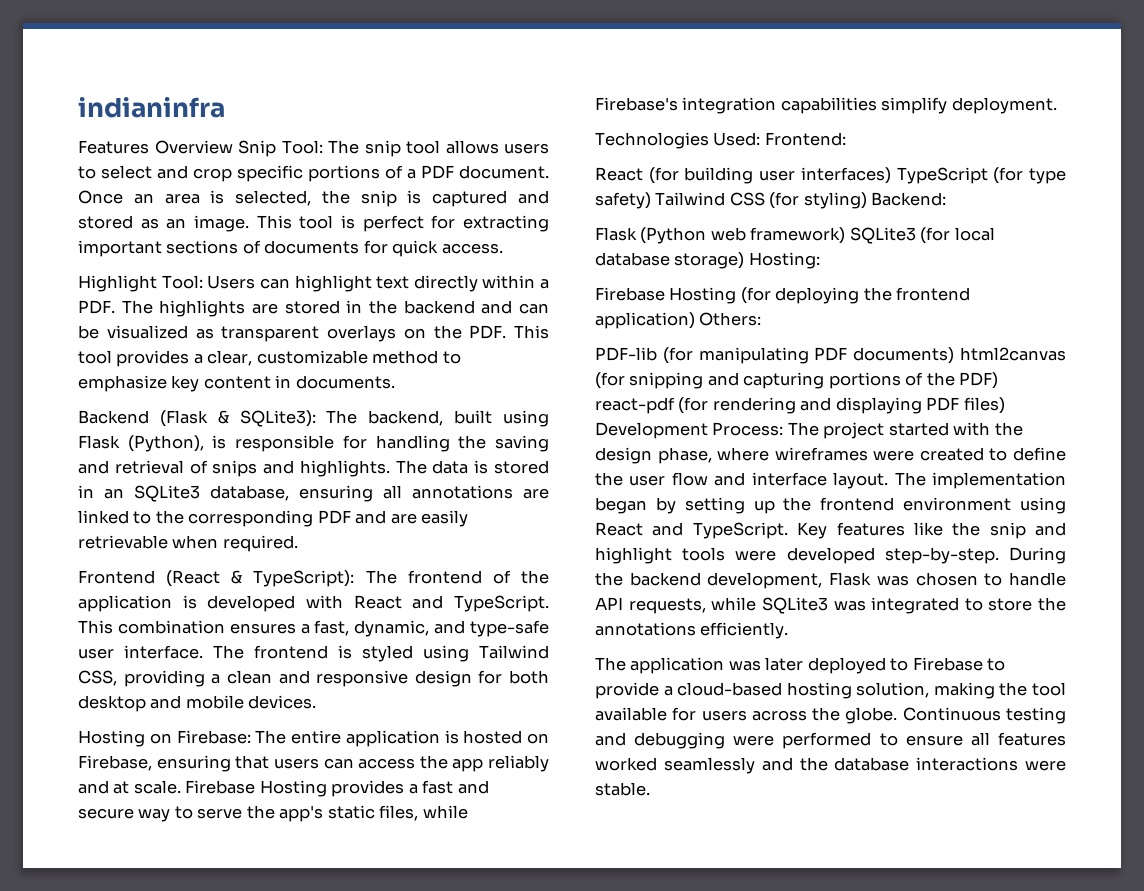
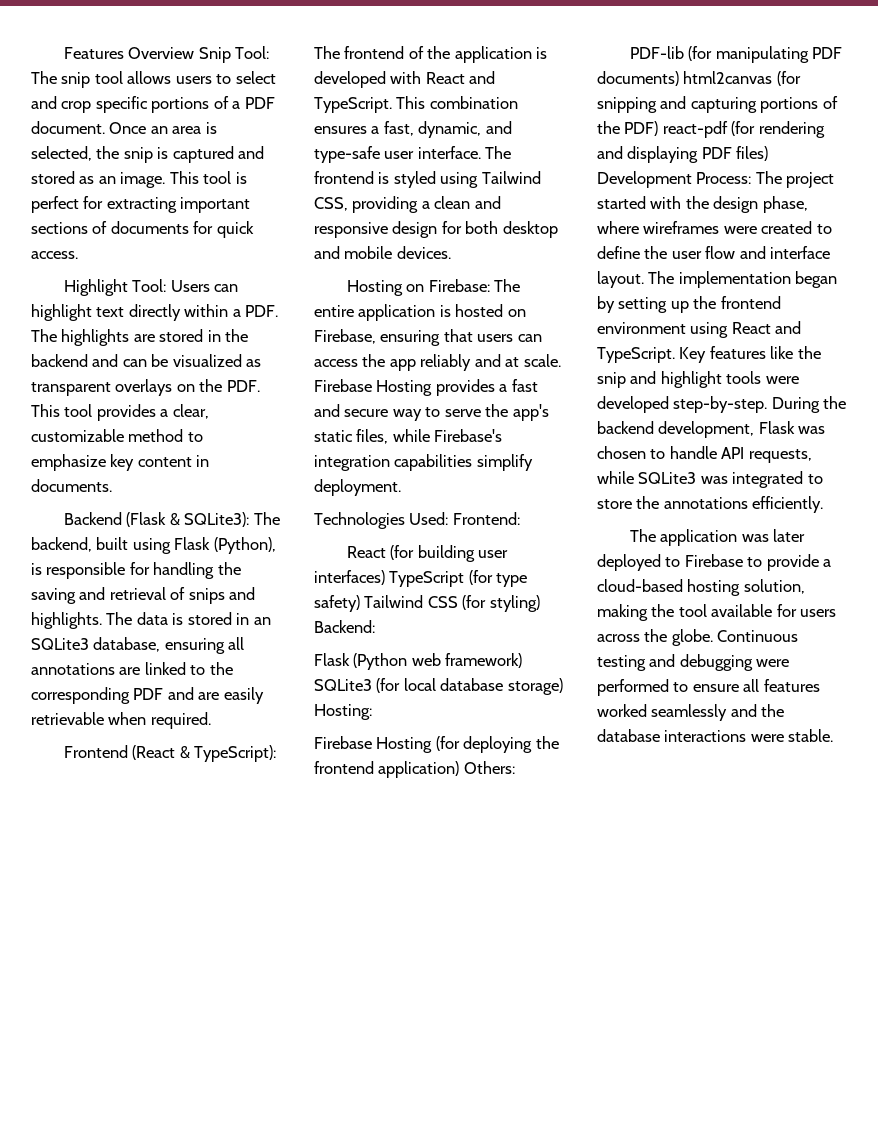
[78,97,225,118] indianinfra // -> (63, 53) none

